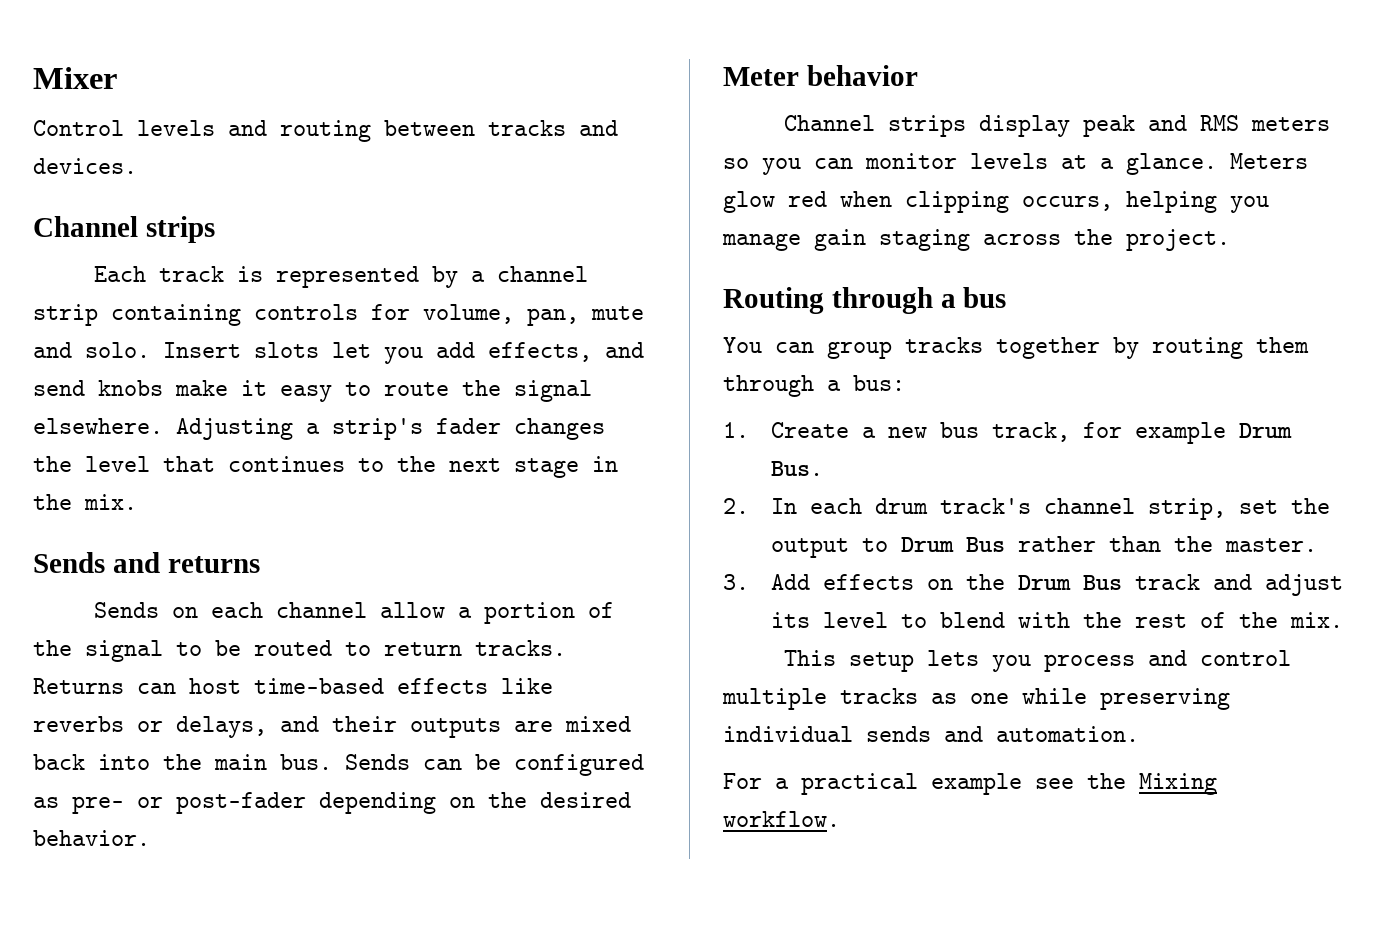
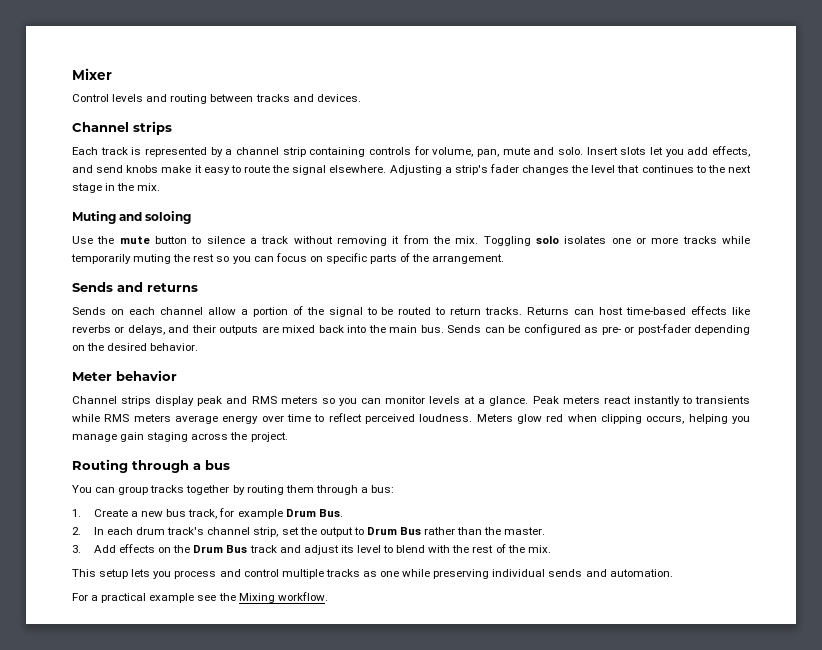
(137, 502) none -> [72,211,192,224] [72,235,751,246] [71,253,505,264] // Muting and soloing // Use the mute button to silence a track without removing it from the mix. Toggling solo isolates one or more tracks while temporarily muting the rest so you can focus on specific parts of the arrangement.
(1217, 164) none -> [532,396,751,406] [72,413,473,424] Peak meters react instantly to transients while RMS meters average energy over time to reflect perceived loudness.

